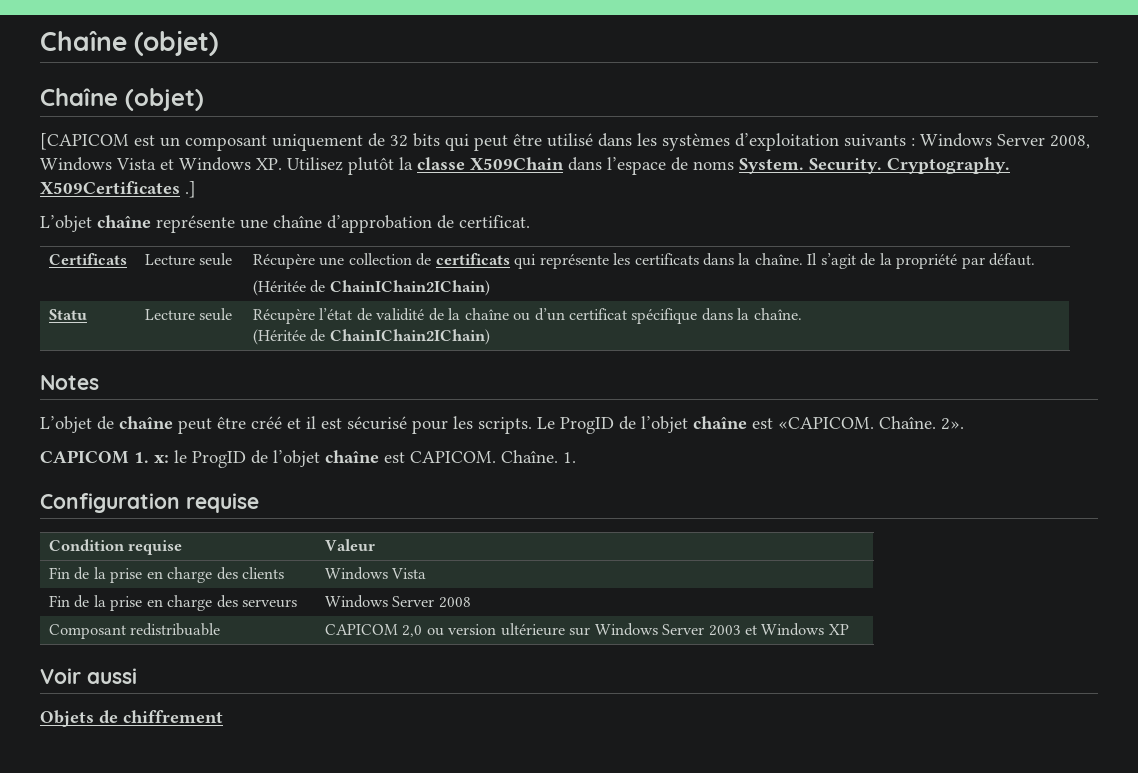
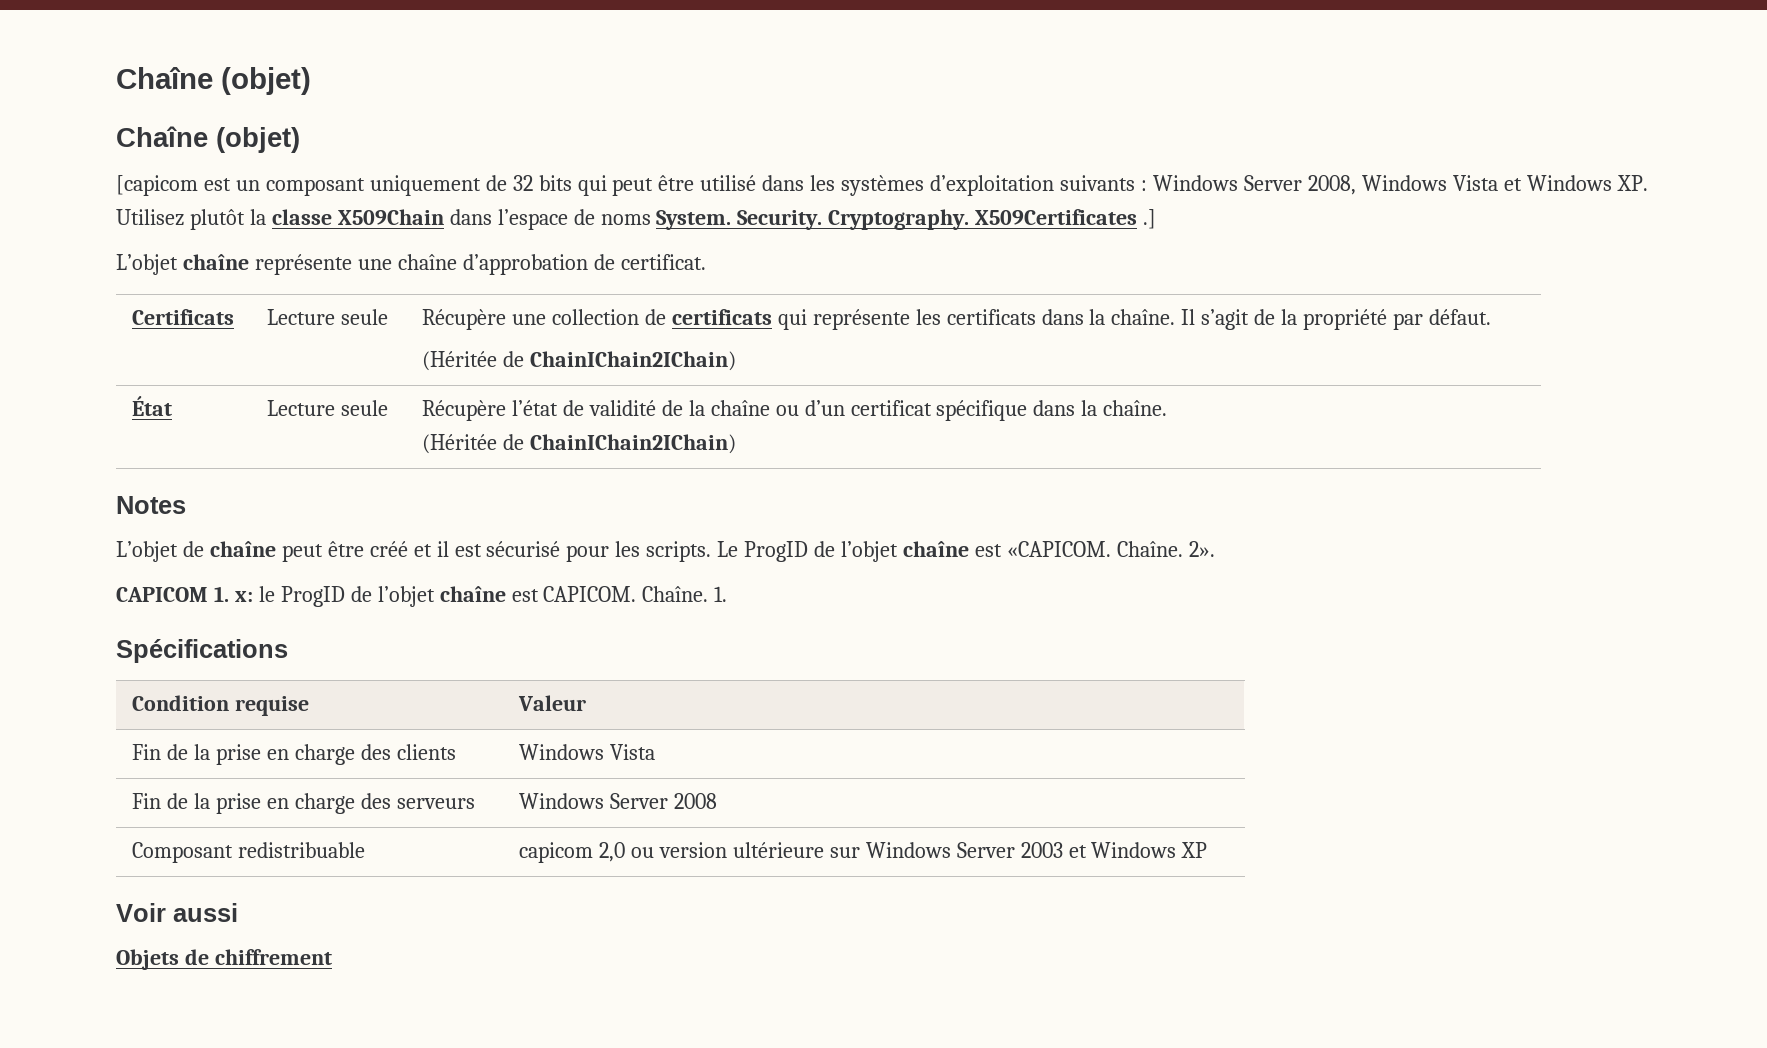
[40,133,129,150] [CAPICOM -> [116,175,198,196] [capicom
[48,309,87,320] Statu -> [132,396,173,416] État
[40,493,259,513] Configuration requise -> [116,639,288,663] Spécifications
[324,624,398,635] CAPICOM -> [519,842,594,863] capicom

